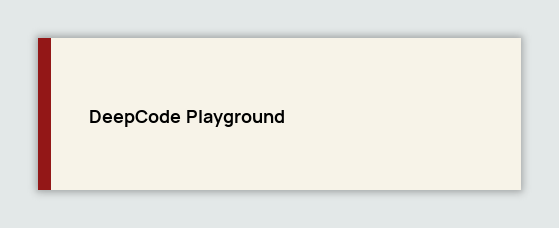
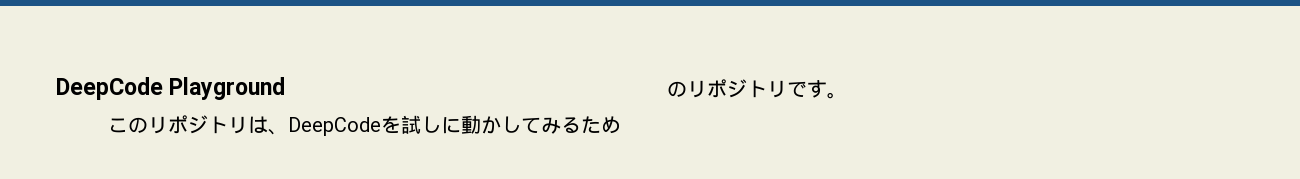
(285, 118) none -> [107,115,621,136] [667,79,847,99] // このリポジトリは、DeepCodeを試しに動かしてみるためのリポジトリです。

